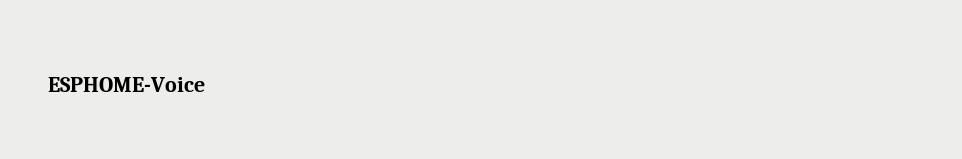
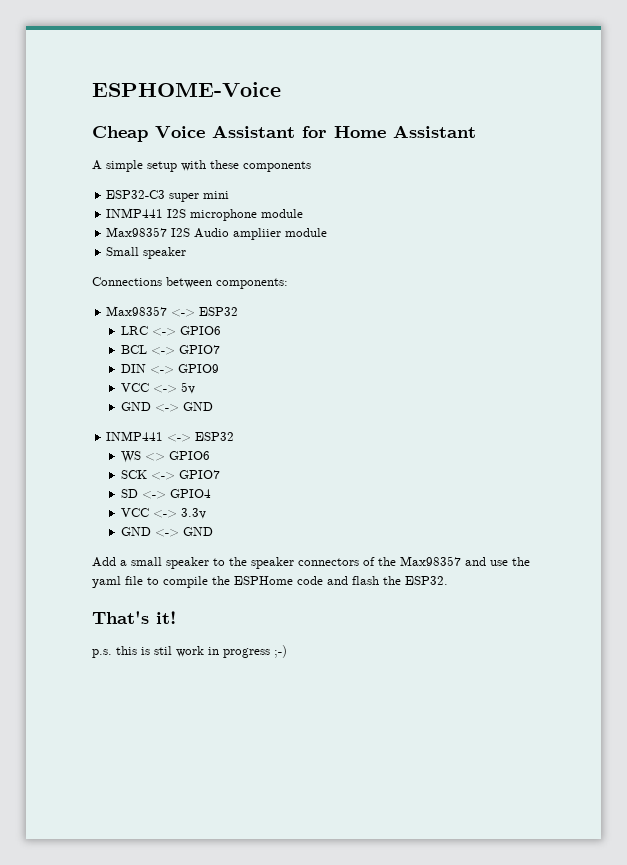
(205, 84) none -> [92,125,476,142] [92,160,311,172] [106,190,230,202] [106,208,304,221] [106,227,328,240] [106,247,187,259] [92,277,288,289] [106,306,239,317] [120,326,221,336] [120,345,220,355] [120,364,219,374] [120,382,195,394] [120,402,213,412] [106,431,235,442] [120,451,210,463] [120,470,220,480] [120,489,211,499] [120,508,206,519] [120,527,213,537] [92,556,530,569] [92,576,448,588] [92,611,176,624] [92,645,287,658] // Cheap Voice Assistant for Home Assistant // A simple setup with these components // ESP32-C3 super mini // INMP441 I2S microphone module // Max98357 I2S Audio ampliier module // Small speaker // Connections between components: // Max98357 <-> ESP32 // LRC <-> GPIO6 // BCL <-> GPIO7 // DIN <-> GPIO9 // VCC <-> 5v // GND <-> GND // INMP441 <-> ESP32 // WS <> GPIO6 // SCK <-> GPIO7 // SD <-> GPIO4 // VCC <-> 3.3v // GND <-> GND // Add a small speaker to the speaker connectors of the Max98357 and use the yaml file to compile the ESPHome code and flash the ESP32. // That's it! // p.s. this is stil work in progress ;-)

